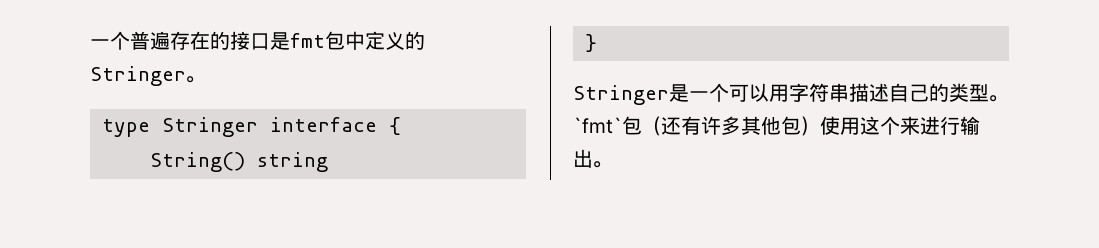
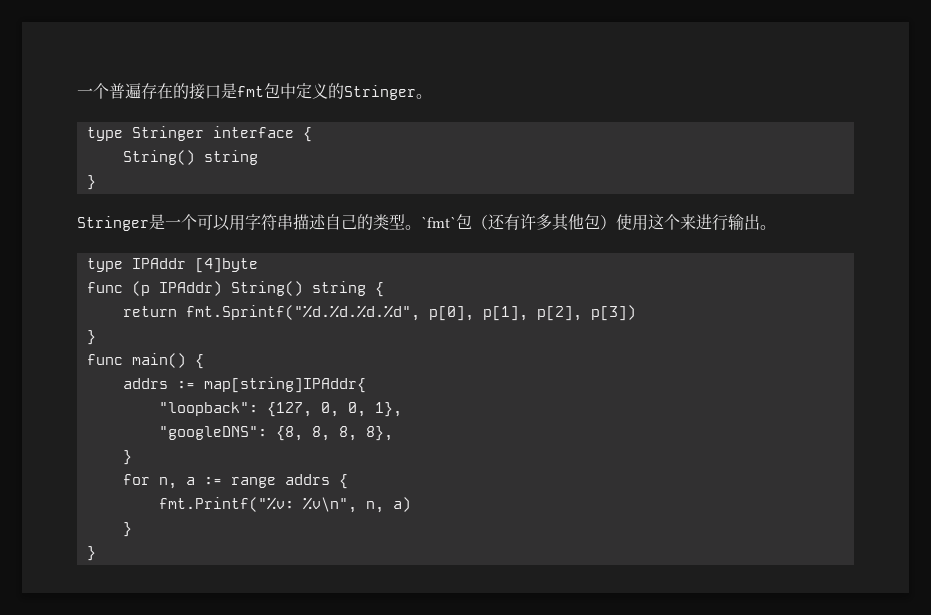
(612, 164) none -> [86,258,258,273] [86,281,384,297] [122,305,636,321] [86,330,96,345] [86,353,204,369] [122,377,366,393] [158,402,402,417] [158,426,393,441] [122,450,132,465] [122,474,348,489] [158,497,411,513] [122,522,132,537] [86,546,96,561] // type IPAddr [4]byte // func (p IPAddr) String() string { // return fmt.Sprintf("%d.%d.%d.%d", p[0], p[1], p[2], p[3]) // } // func main() { // addrs := map[string]IPAddr{ // "loopback": {127, 0, 0, 1}, // "googleDNS": {8, 8, 8, 8}, // } // for n, a := range addrs { // fmt.Printf("%v: %v\n", n, a) // } // }

